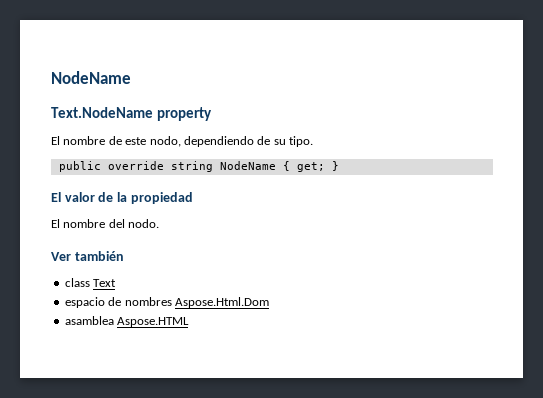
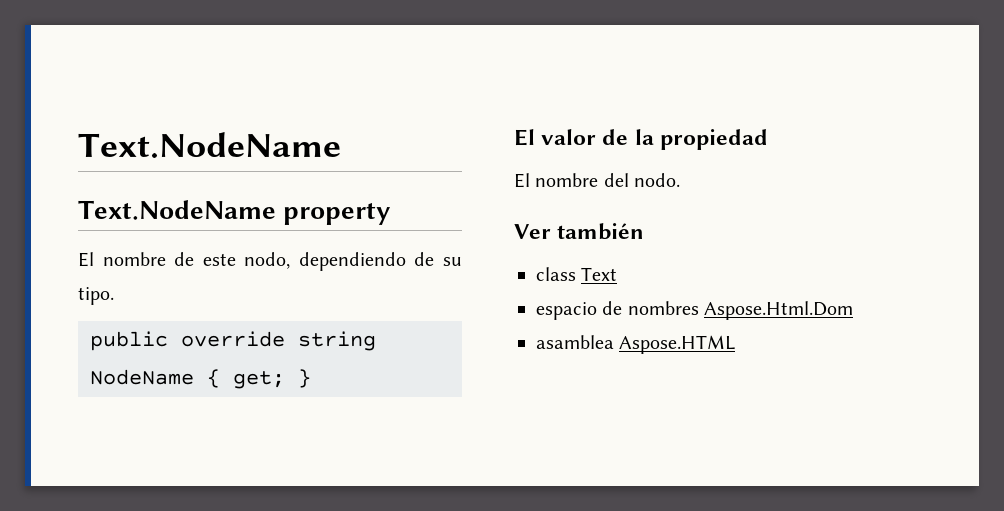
[51,71,131,84] NodeName -> [78,132,341,158] Text.NodeName

